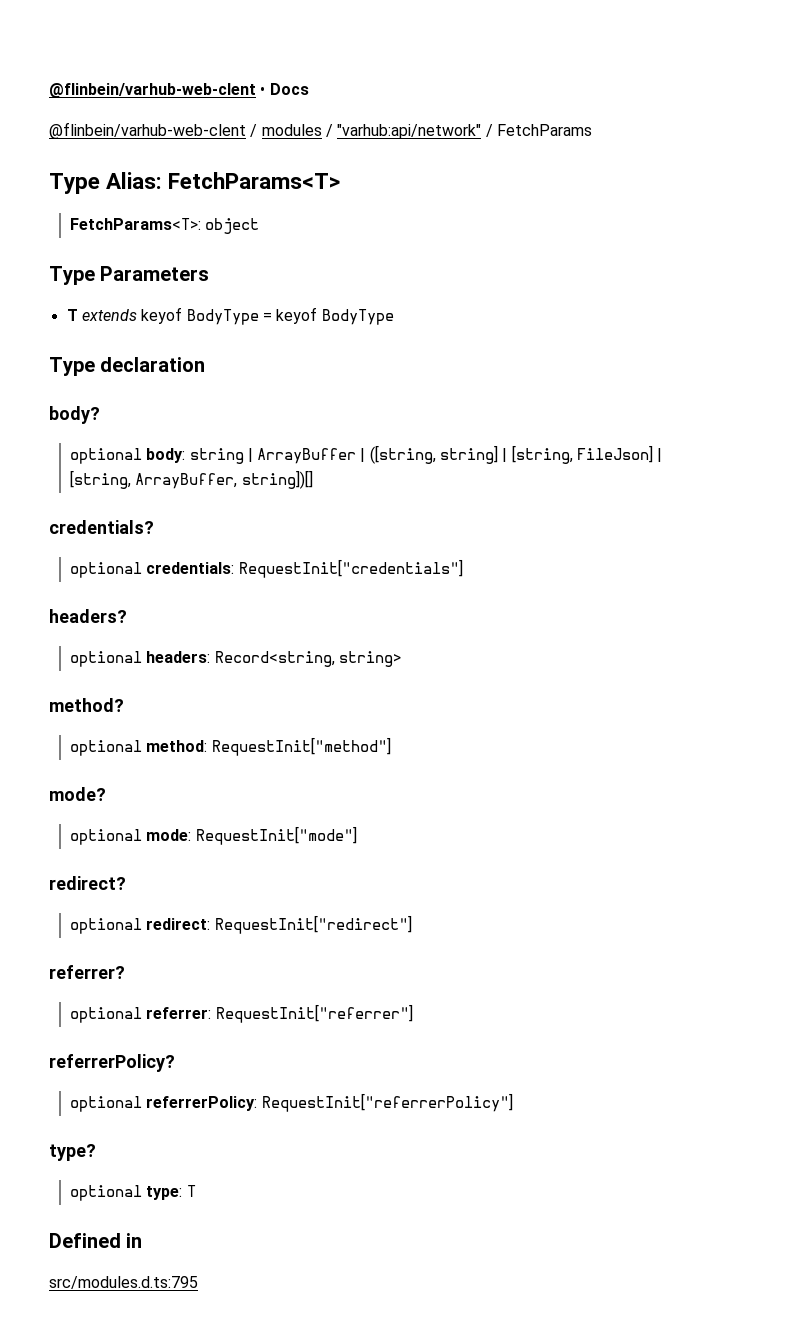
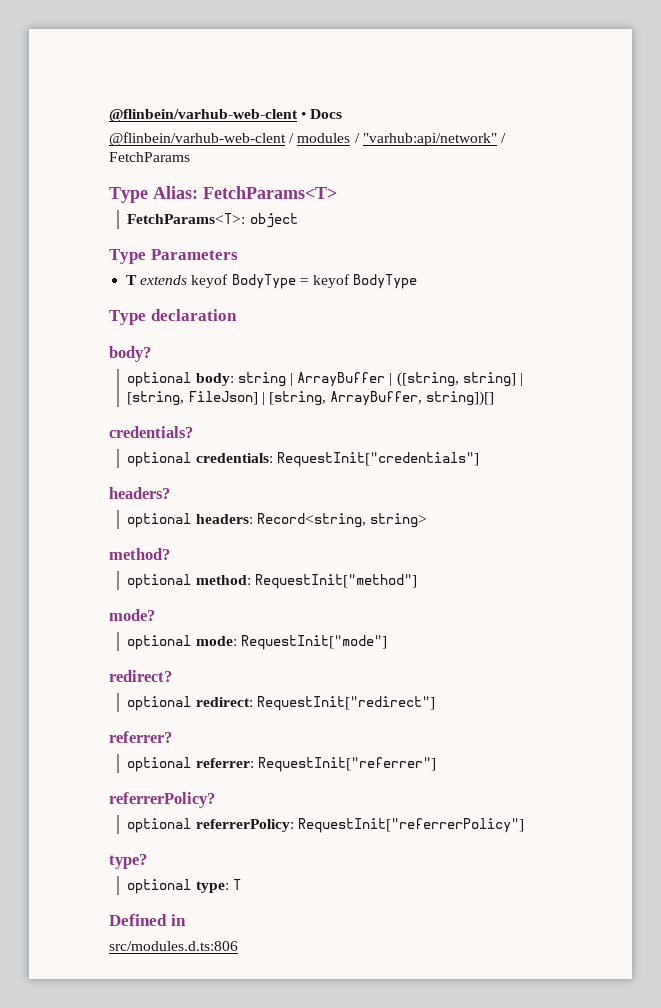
[49,1276,198,1289] src/modules.d.ts:795 -> [109,941,238,951] src/modules.d.ts:806

